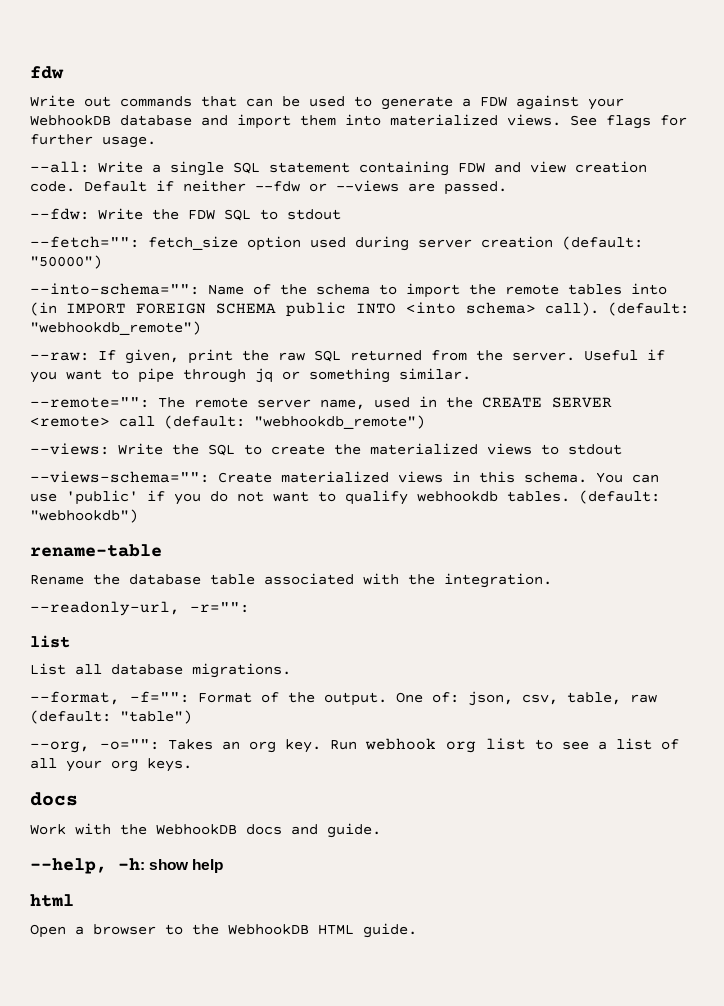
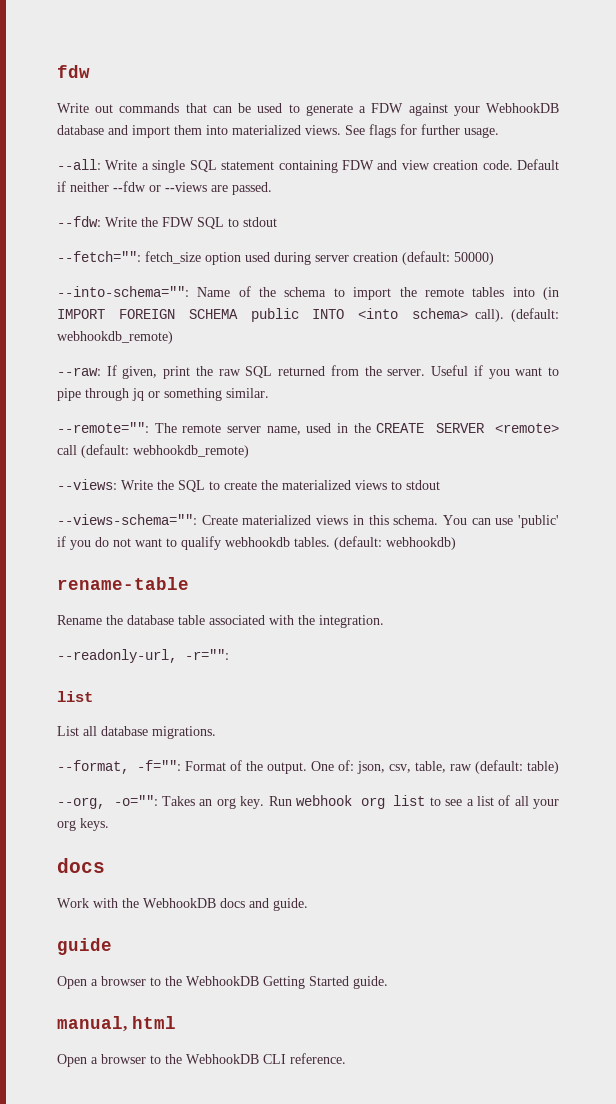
[30,255,102,269] "50000") -> [454,252,494,265] 50000)
[30,321,201,335] "webhookdb_remote") -> [57,331,173,344] webhookdb_remote)
[254,415,425,429] "webhookdb_remote") -> [133,445,249,458] webhookdb_remote)
[30,509,138,523] "webhookdb") -> [386,537,456,550] webhookdb)
[120,710,192,724] "table") -> [527,761,559,774] table)
[30,858,224,874] --help, -h: show help // -> [57,938,112,955] [57,976,388,989] [57,1016,127,1032] guide // Open a browser to the WebhookDB Getting Started guide. // manual,
[318,923,417,938] HTML guide. -> [263,1053,346,1064] CLI reference.

